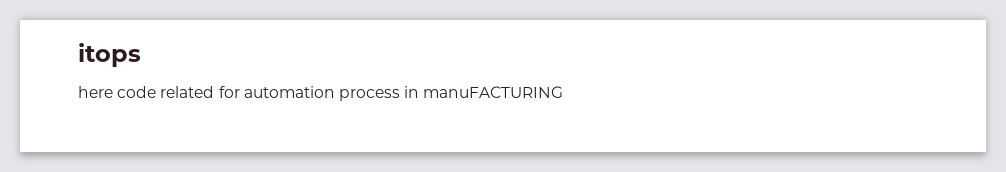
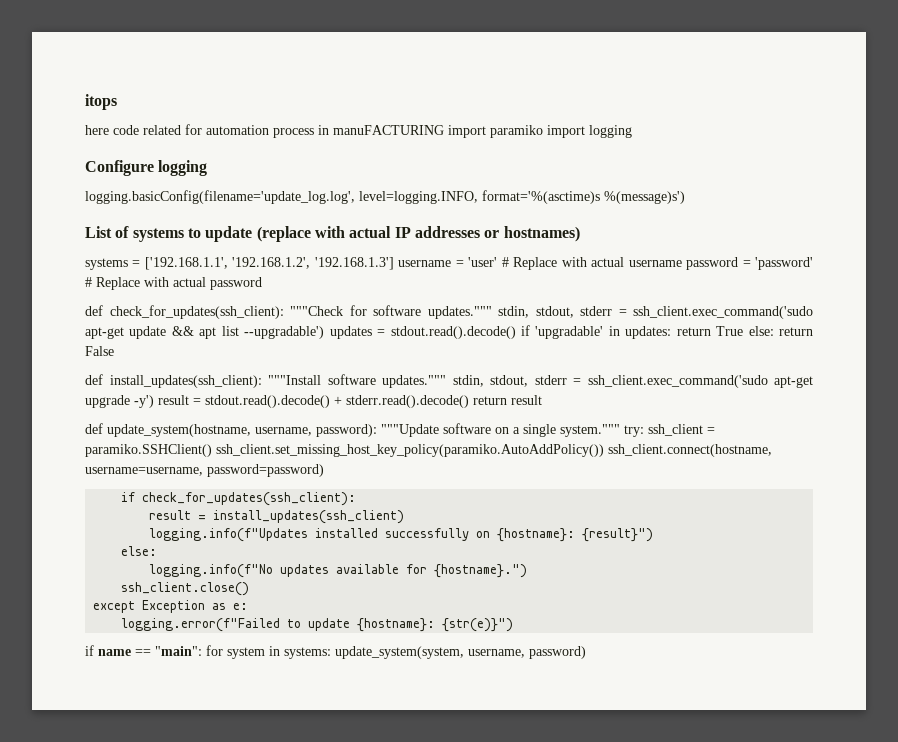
(564, 92) none -> [448,125,632,138] [85,160,208,176] [85,190,685,204] [85,226,580,242] [85,257,813,270] [85,277,262,290] [85,305,813,319] [85,325,813,339] [85,346,114,356] [85,374,813,388] [85,395,542,408] [85,423,715,437] [85,444,772,457] [85,464,324,477] [121,492,357,506] [149,510,405,524] [149,528,654,542] [121,546,158,556] [149,564,528,578] [121,582,250,596] [93,600,249,613] [121,618,514,632] [85,645,586,659] import paramiko import logging // Configure logging // logging.basicConfig(filename='update_log.log', level=logging.INFO, format='%(asctime)s %(message)s') // List of systems to update (replace with actual IP addresses or hostnames) // systems = ['192.168.1.1', '192.168.1.2', '192.168.1.3'] username = 'user' # Replace with actual username password = 'password' # Replace with actual password // def check_for_updates(ssh_client): """Check for software updates.""" stdin, stdout, stderr = ssh_client.exec_command('sudo apt-get update && apt list --upgradable') updates = stdout.read().decode() if 'upgradable' in updates: return True else: return False // def install_updates(ssh_client): """Install software updates.""" stdin, stdout, stderr = ssh_client.exec_command('sudo apt-get upgrade -y') result = stdout.read().decode() + stderr.read().decode() return result // def update_system(hostname, username, password): """Update software on a single system.""" try: ssh_client = paramiko.SSHClient() ssh_client.set_missing_host_key_policy(paramiko.AutoAddPolicy()) ssh_client.connect(hostname, username=username, password=password) // if check_for_updates(ssh_client): // result = install_updates(ssh_client) // logging.info(f"Updates installed successfully on {hostname}: {result}") // else: // logging.info(f"No updates available for {hostname}.") // ssh_client.close() // except Exception as e: // logging.error(f"Failed to update {hostname}: {str(e)}") // if name == "main": for system in systems: update_system(system, username, password)

